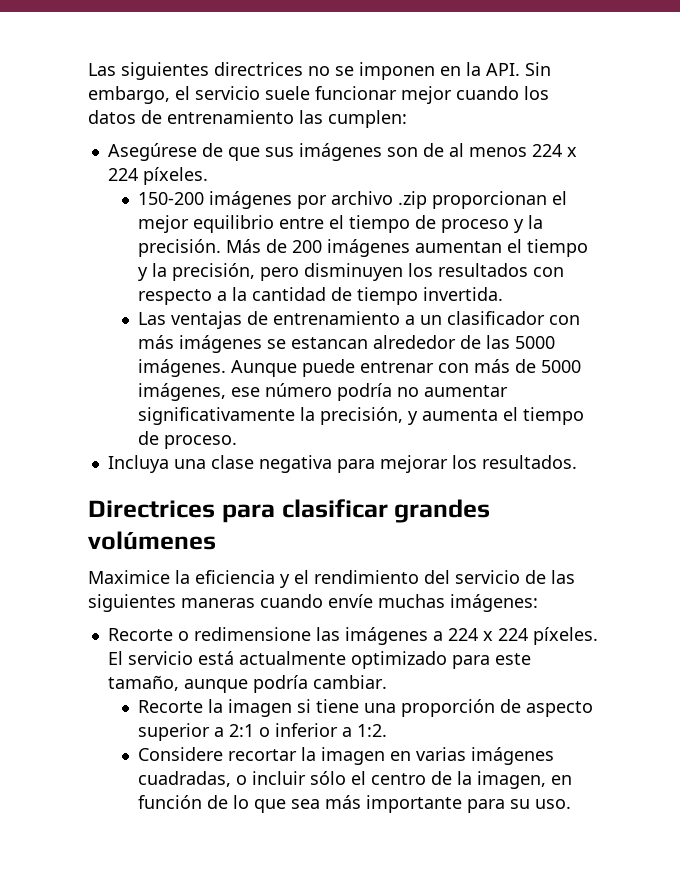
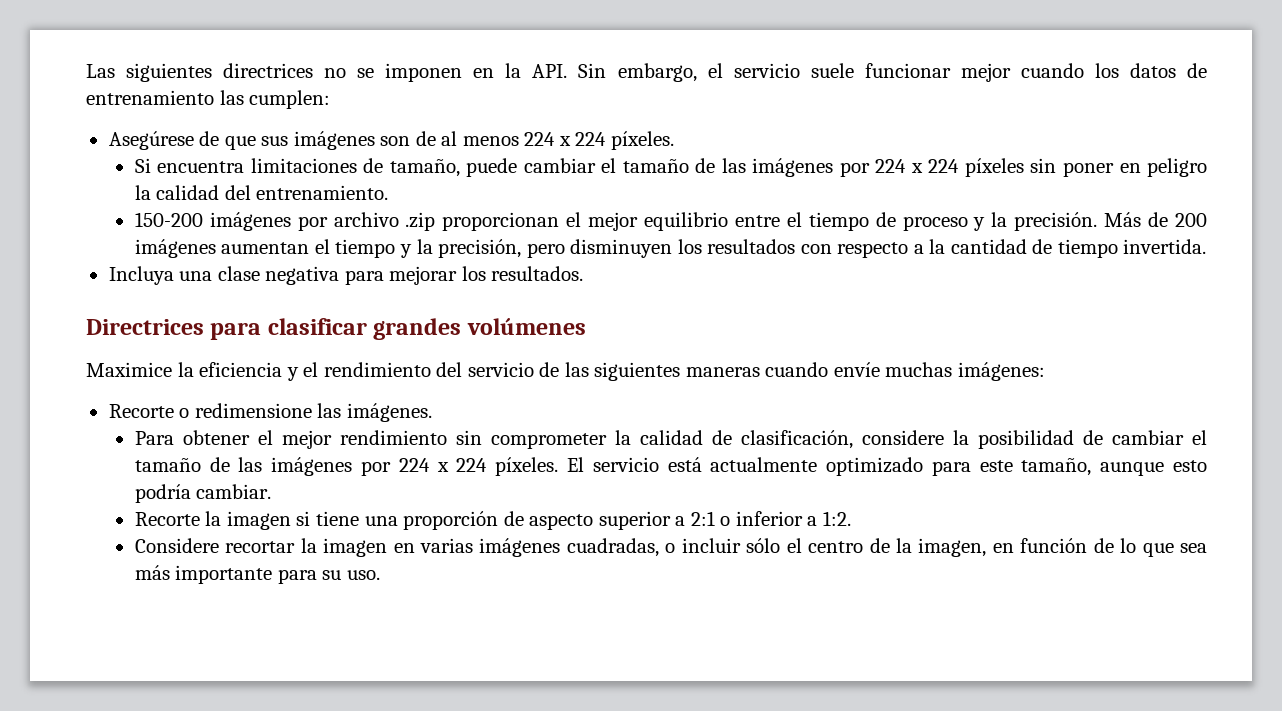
(208, 176) none -> [134,158,1207,177] [134,185,389,200] // Si encuentra limitaciones de tamaño, puede cambiar el tamaño de las imágenes por 224 x 224 píxeles sin poner en peligro la calidad del entrenamiento.
[138,311,581,329] [138,335,556,353] [138,359,582,377] [138,383,509,401] [138,407,585,425] [138,431,238,449] // Las ventajas de entrenamiento a un clasificador con más imágenes se estancan alrededor de las 5000 imágenes. Aunque puede entrenar con más de 5000 imágenes, ese número podría no aumentar significativamente la precisión, y aumenta el tiempo de proceso. -> (1207, 246) none
[344,627,443,645] imágenes a -> [346,403,432,422] [134,430,1207,449] [134,457,392,476] imágenes. // Para obtener el mejor rendimiento sin comprometer la calidad de clasificación, considere la posibilidad de cambiar el tamaño de las imágenes por
(248, 686) none -> [1173,460,1207,472] esto

